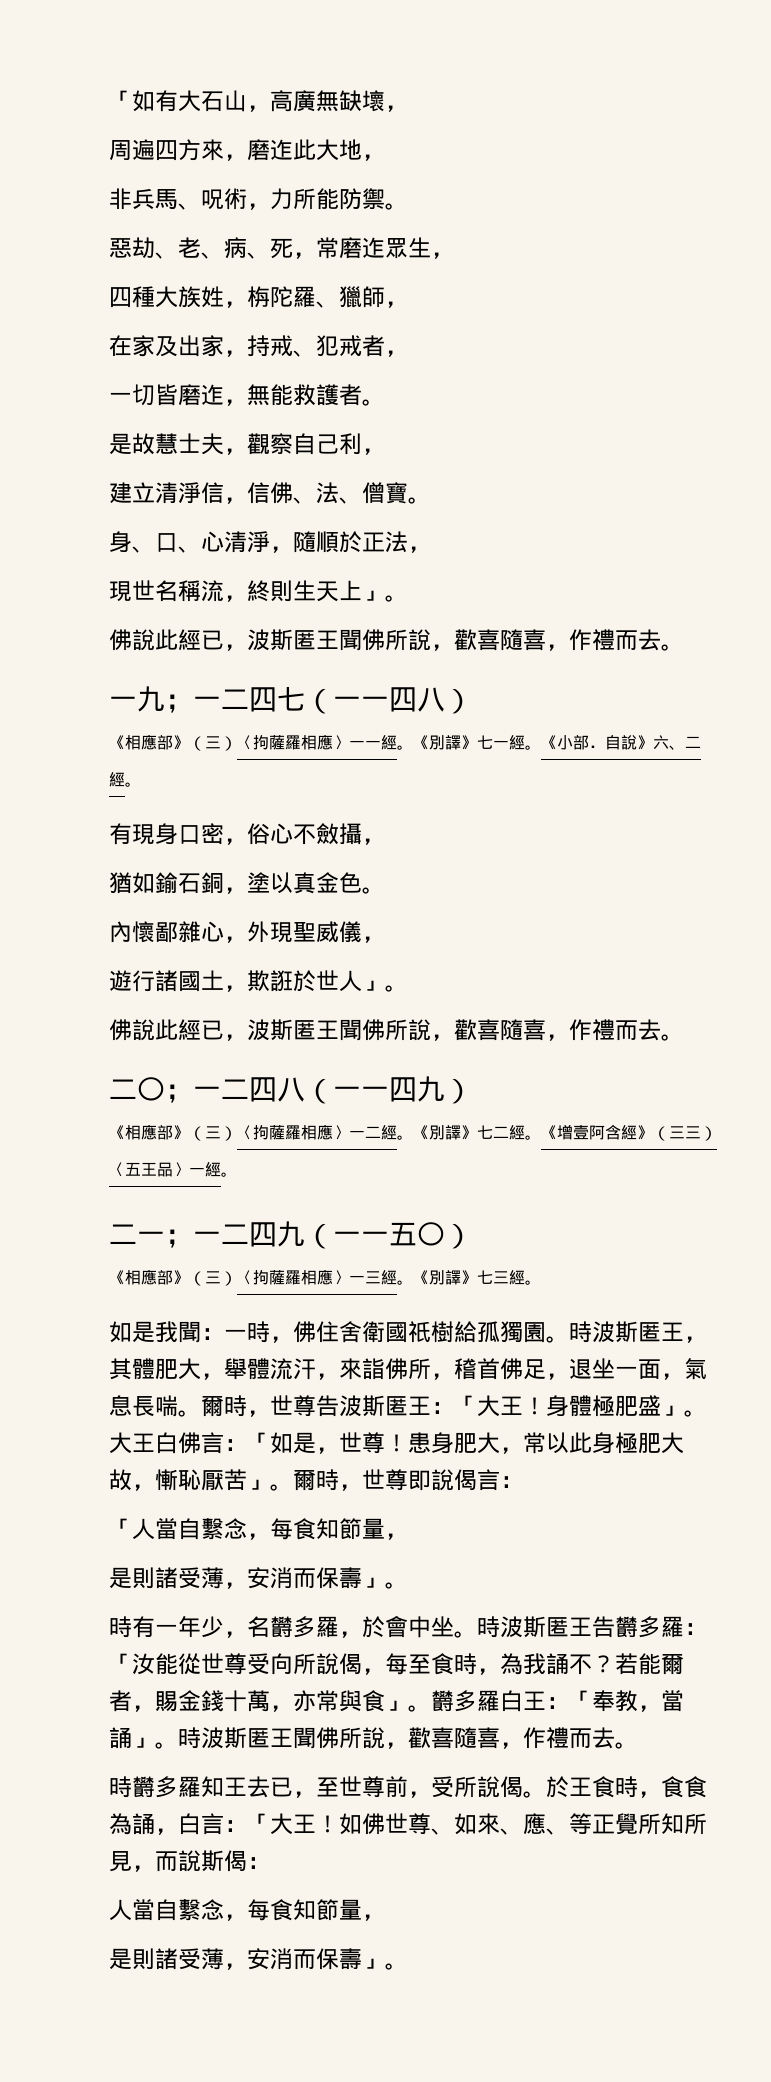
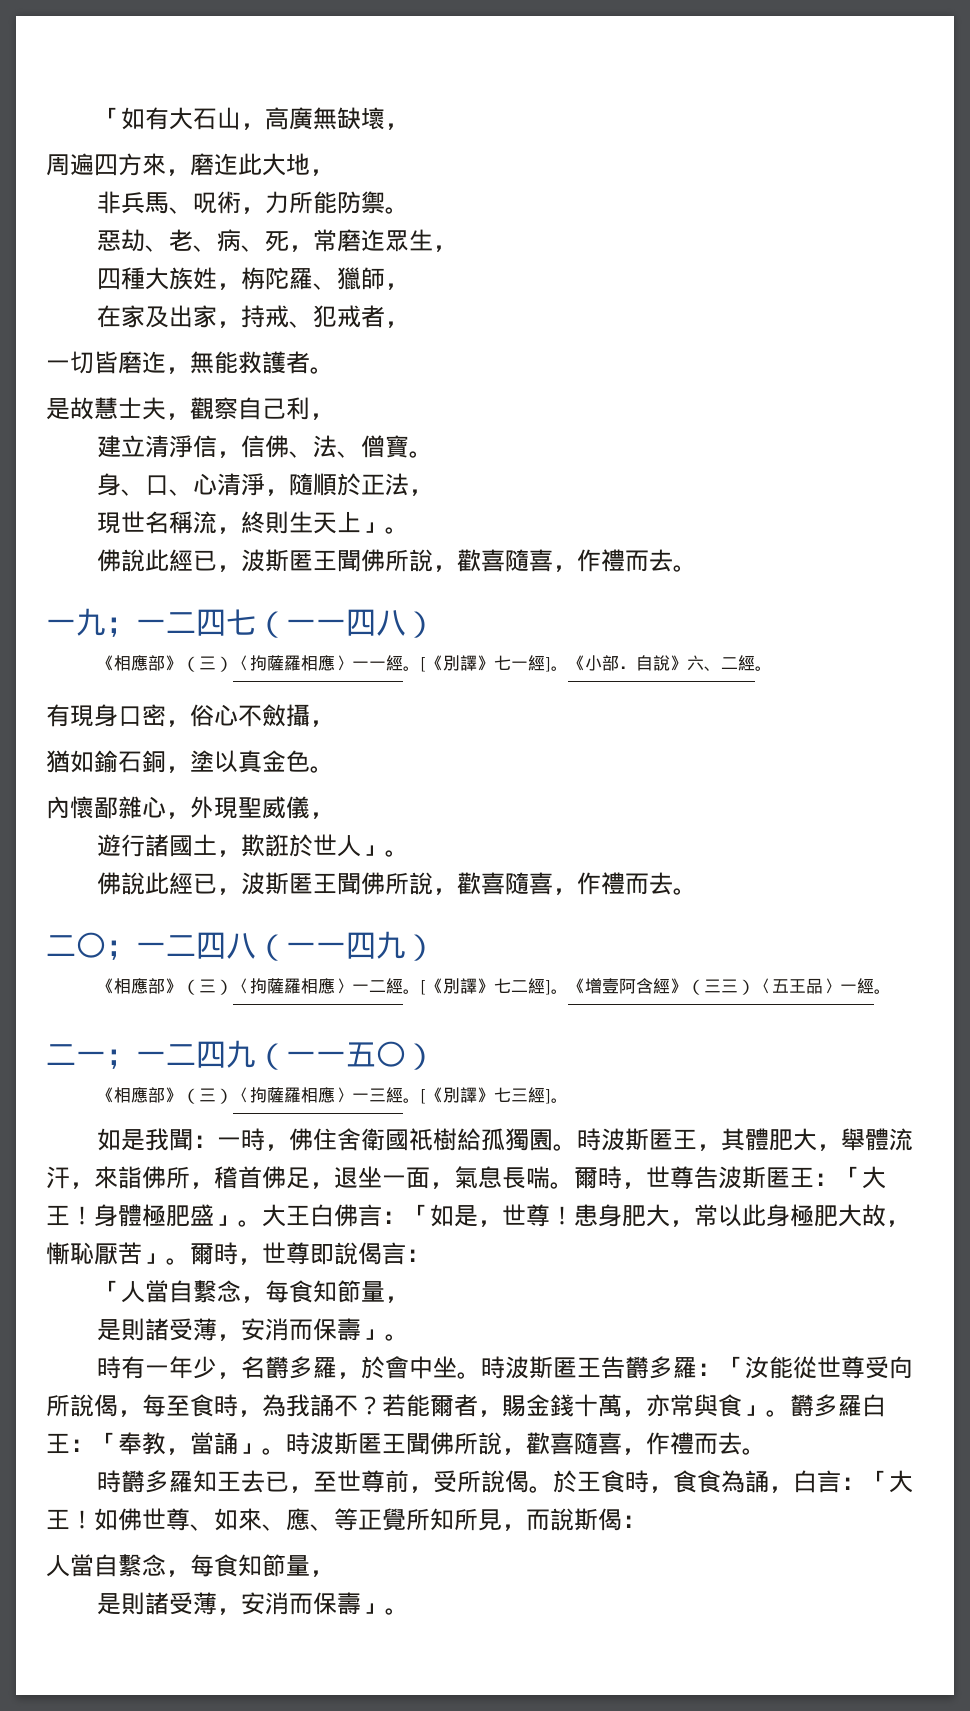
(413, 747) none -> [420,657,427,672] [
(525, 742) none -> [545,657,552,672] ]
(413, 1137) none -> [420,980,427,995] [
(525, 1132) none -> [545,980,552,995] ]
(413, 1282) none -> [420,1089,427,1104] [
(525, 1277) none -> [545,1089,552,1104] ]

